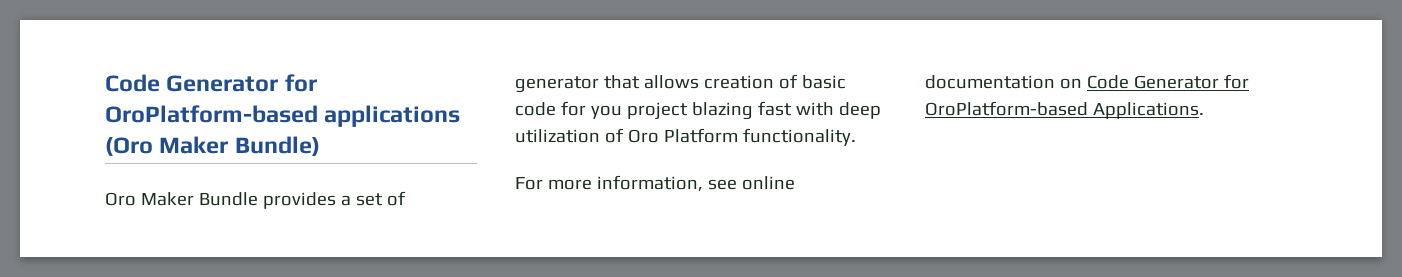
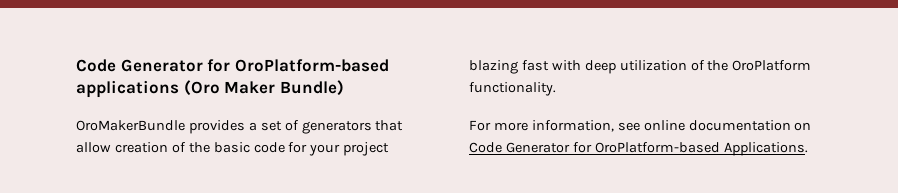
[105,192,258,206] Oro Maker Bundle -> [76,120,185,131] OroMakerBundle
[515,75,699,93] generator that allows -> [301,120,404,134] [76,142,111,153] generators that allow
(798, 81) none -> [188,142,210,153] the
[590,105,622,119] you -> [309,144,341,156] your
[627,128,738,143] Oro Platform -> [707,60,812,71] the OroPlatform

